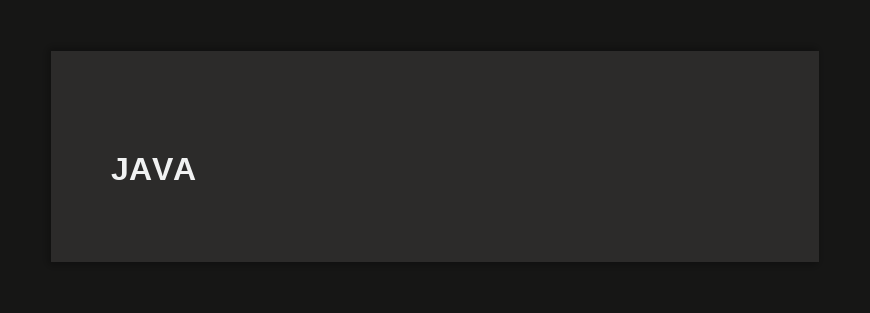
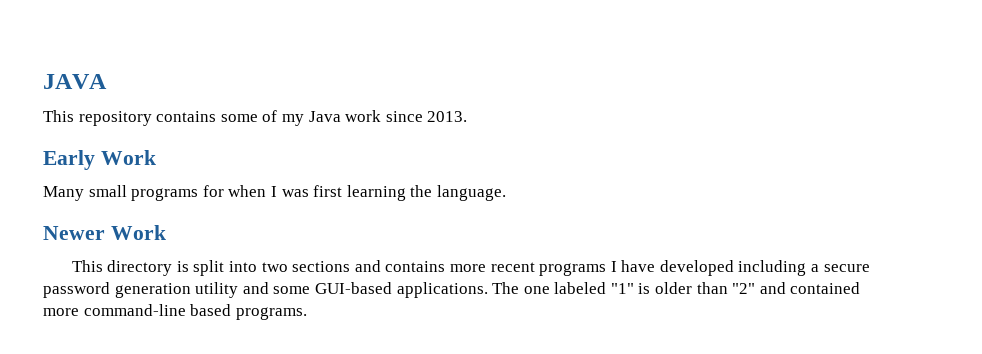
(196, 169) none -> [43,110,468,126] [43,150,156,170] [43,185,506,201] [43,225,166,240] [71,260,870,276] [43,282,861,298] [43,304,307,320] // This repository contains some of my Java work since 2013. // Early Work // Many small programs for when I was first learning the language. // Newer Work // This directory is split into two sections and contains more recent programs I have developed including a secure password generation utility and some GUI-based applications. The one labeled "1" is older than "2" and contained more command-line based programs.

